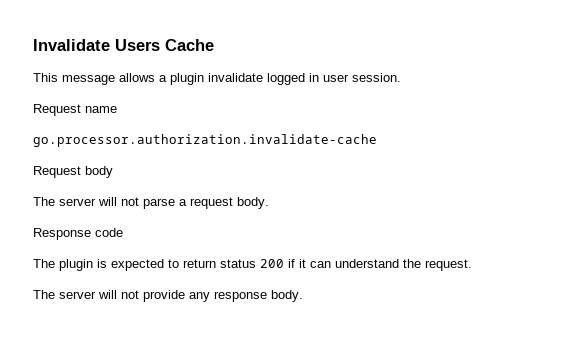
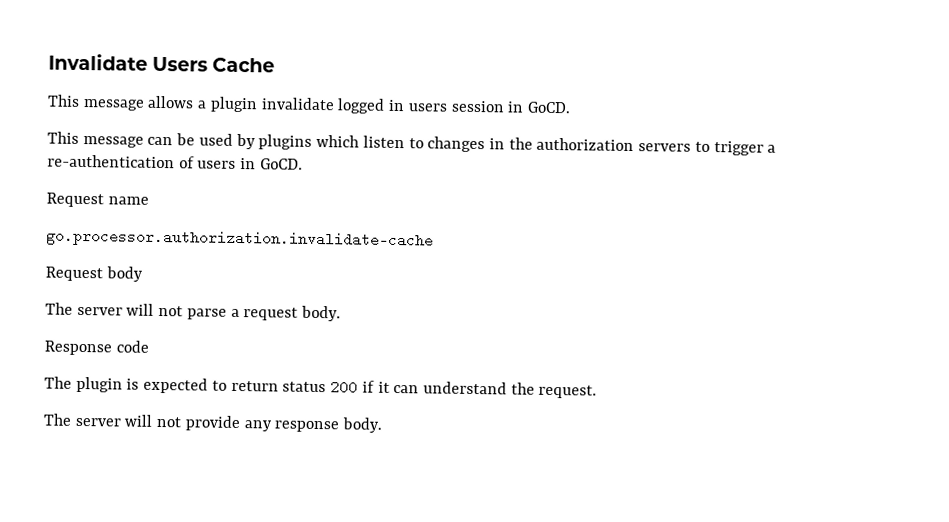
[323,73,401,82] user session. -> [407,100,571,114] [47,131,777,156] [47,154,303,170] users session in GoCD. // This message can be used by plugins which listen to changes in the authorization servers to trigger a re-authentication of users in GoCD.

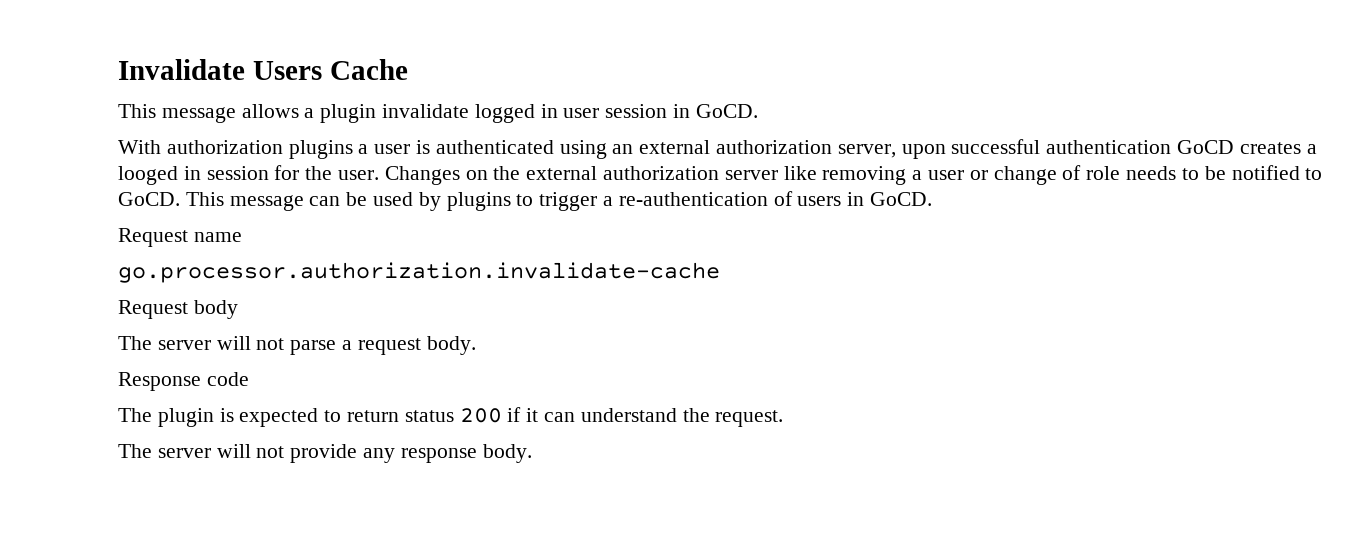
[407,103,448,112] users -> [563,108,600,118] user
(571, 107) none -> [118,139,1317,159] [118,165,1323,185] [118,192,180,206] With authorization plugins a user is authenticated using an external authorization server, upon successful authentication GoCD creates a looged in session for the user. Changes on the external authorization server like removing a user or change of role needs to be notified to GoCD.
[316,134,692,153] which listen to changes in the authorization servers -> (511, 201) none

